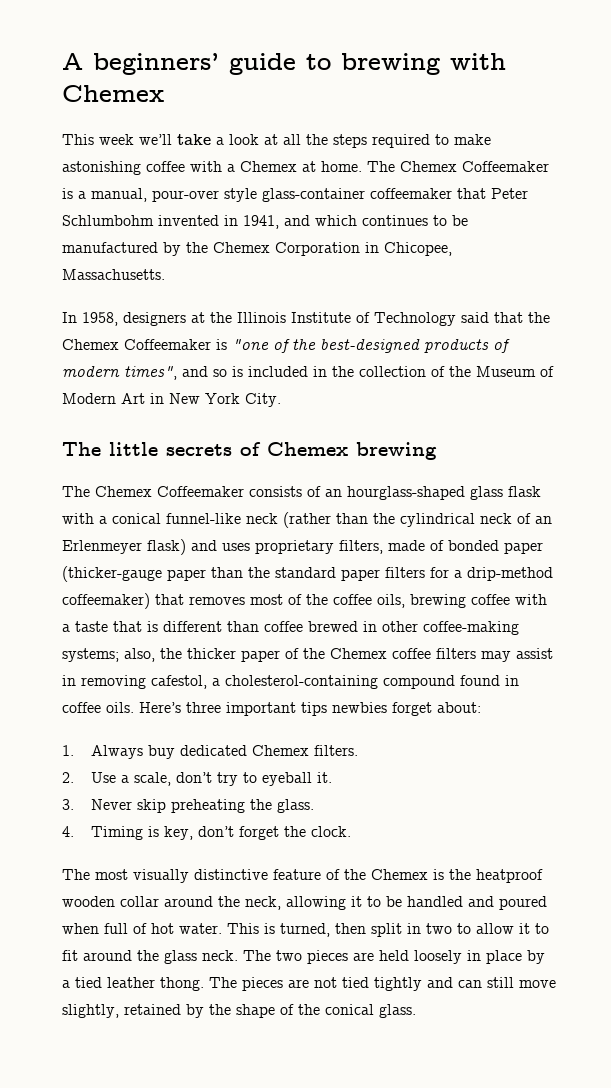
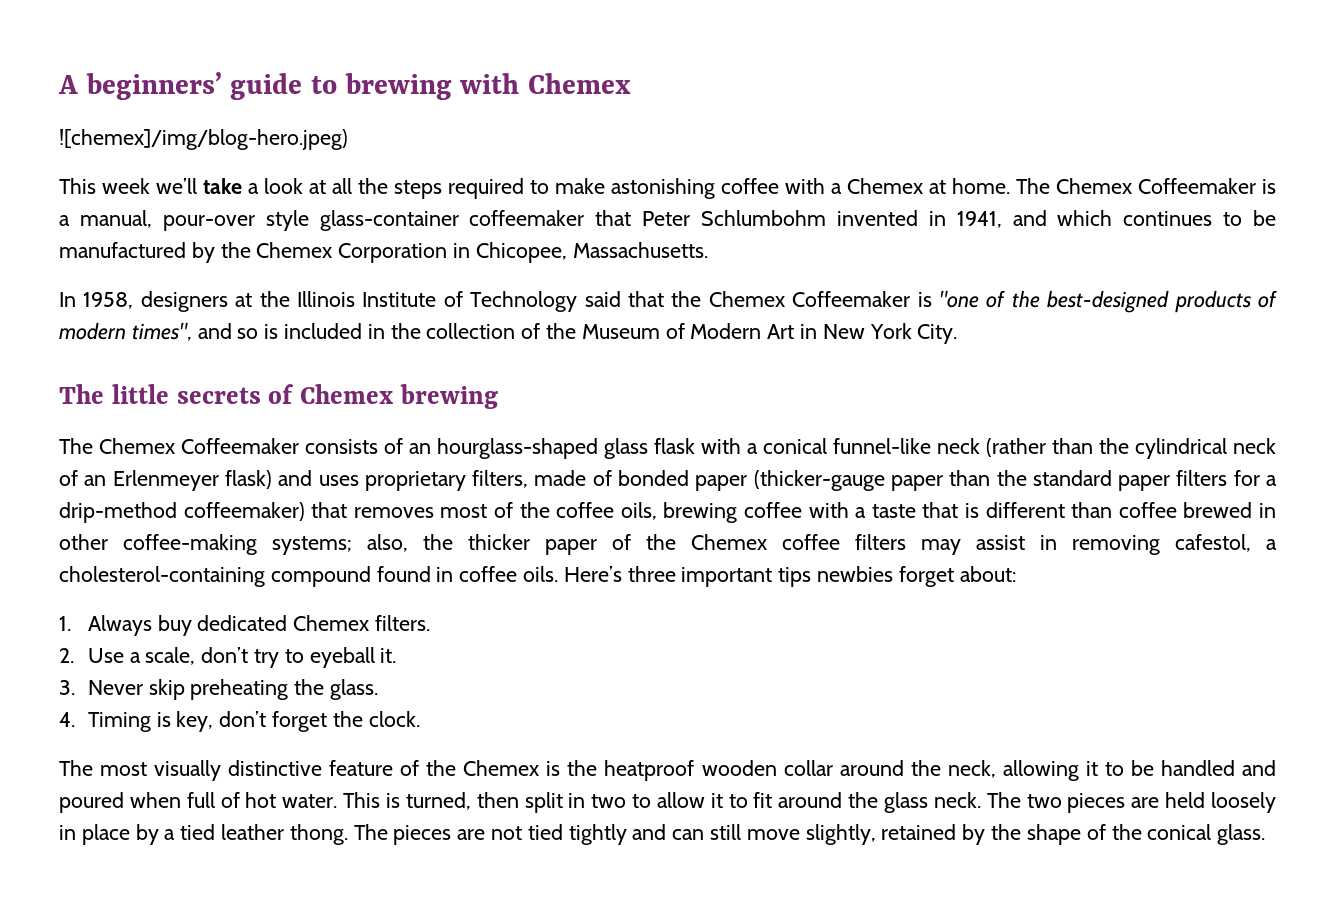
(164, 93) none -> [59,129,348,150] // ![chemex]/img/blog-hero.jpeg)

